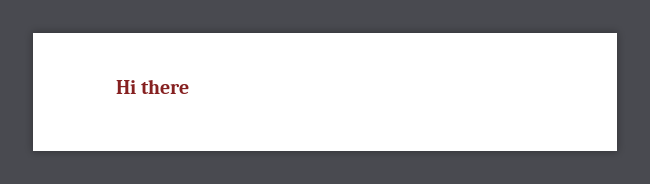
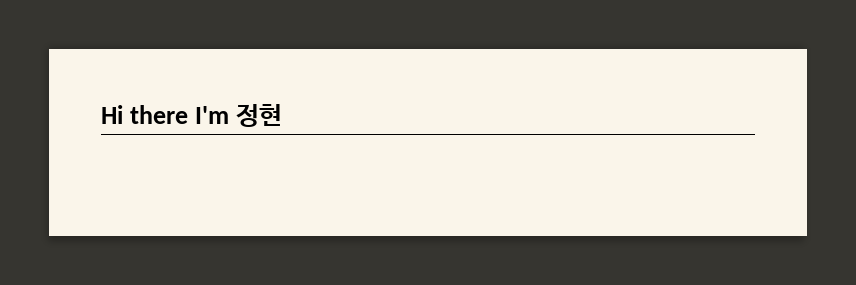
(190, 86) none -> [194,104,282,127] I'm 정현

